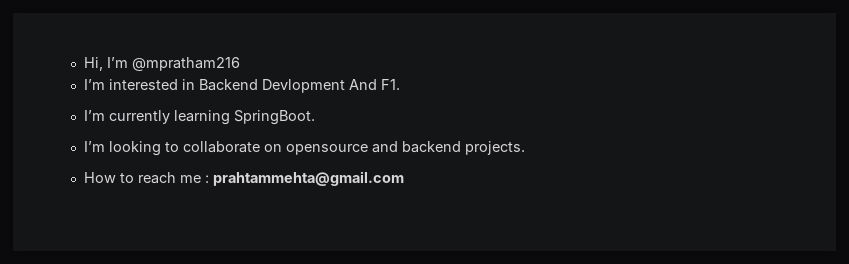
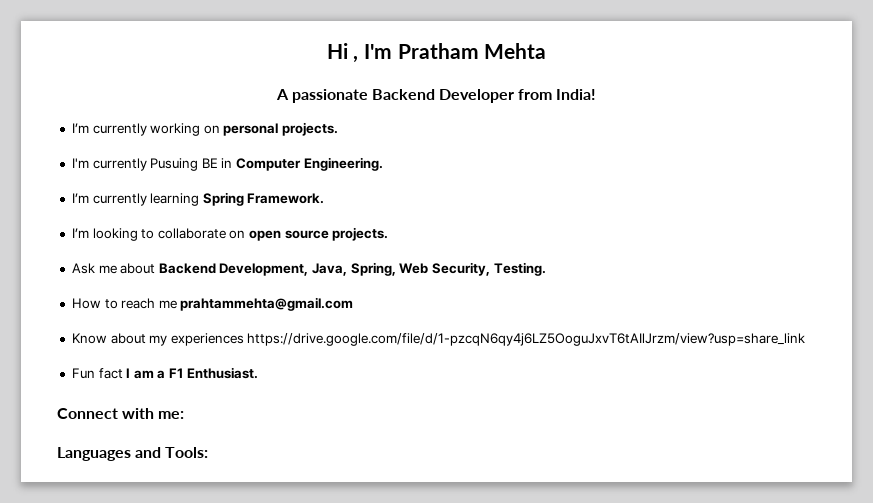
[83,57,240,71] [83,79,400,93] Hi, I’m @mpratham216 // I’m interested in Backend Devlopment And F1. -> [326,43,547,63] [275,89,597,103] [71,122,339,136] [71,157,383,171] Hi , I'm Pratham Mehta // A passionate Backend Developer from India! // I’m currently working on personal projects. // I'm currently Pusuing BE in Computer Engineering.
[233,110,315,125] SpringBoot. -> [202,192,325,206] Spring Framework.
[285,141,525,155] opensource and backend projects. -> [249,227,389,241] [71,262,546,276] open source projects. // Ask me about Backend Development, Java, Spring, Web Security, Testing.
[204,175,209,183] : -> (177, 304) none
(404, 178) none -> [71,333,806,346] [71,367,258,379] [57,408,185,419] [57,447,209,461] // Know about my experiences https://drive.google.com/file/d/1-pzcqN6qy4j6LZ5OoguJxvT6tAIlJrzm/view?usp=share_link // Fun fact I am a F1 Enthusiast. // Connect with me: // Languages and Tools:

